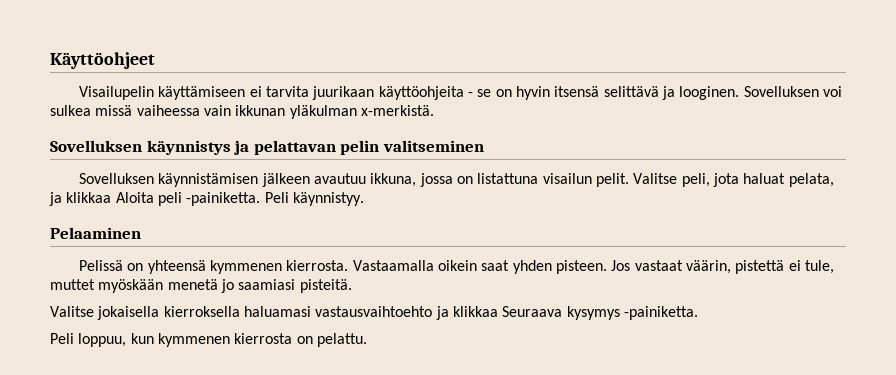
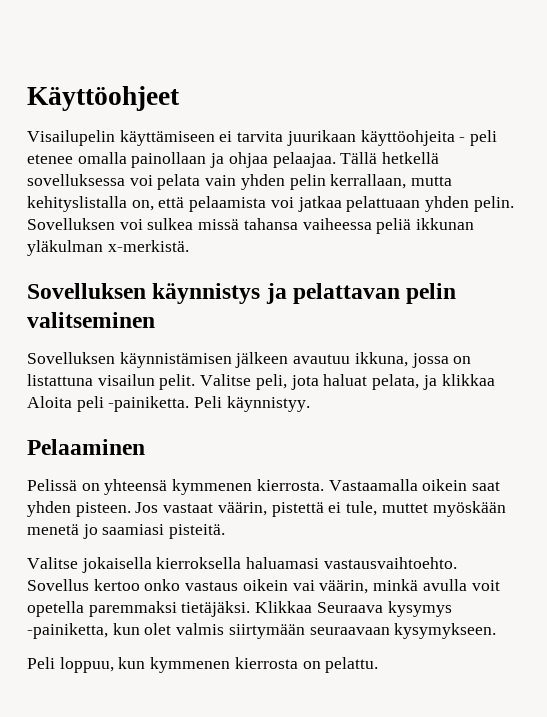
[477,86,740,100] se on hyvin itsensä selittävä ja looginen. -> [470,130,498,146] [27,152,440,168] [27,174,453,190] [27,196,514,212] peli etenee omalla painollaan ja ohjaa pelaajaa. Tällä hetkellä sovelluksessa voi pelata vain yhden pelin kerrallaan, mutta kehityslistalla on, että pelaamista voi jatkaa pelattuaan yhden pelin.
[136,105,231,116] vaiheessa vain -> [243,218,412,234] tahansa vaiheessa peliä
[315,306,698,320] vastausvaihtoehto ja klikkaa Seuraava kysymys -painiketta. -> [323,557,457,569] [27,579,500,594] [27,601,452,617] [27,623,497,639] vastausvaihtoehto. Sovellus kertoo onko vastaus oikein vai väärin, minkä avulla voit opetella paremmaksi tietäjäksi. Klikkaa Seuraava kysymys -painiketta, kun olet valmis siirtymään seuraavaan kysymykseen.

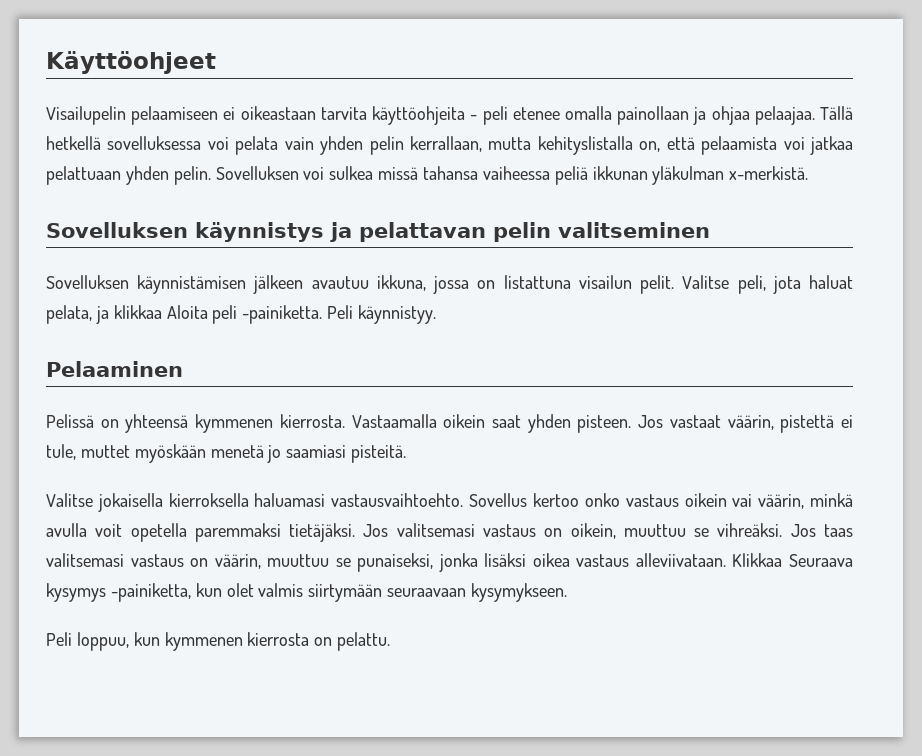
[119,130,356,146] käyttämiseen ei tarvita juurikaan -> [131,106,367,125] pelaamiseen ei oikeastaan tarvita
(251, 609) none -> [363,523,854,539] [46,553,726,572] Jos valitsemasi vastaus on oikein, muuttuu se vihreäksi. Jos taas valitsemasi vastaus on väärin, muuttuu se punaiseksi, jonka lisäksi oikea vastaus alleviivataan.

